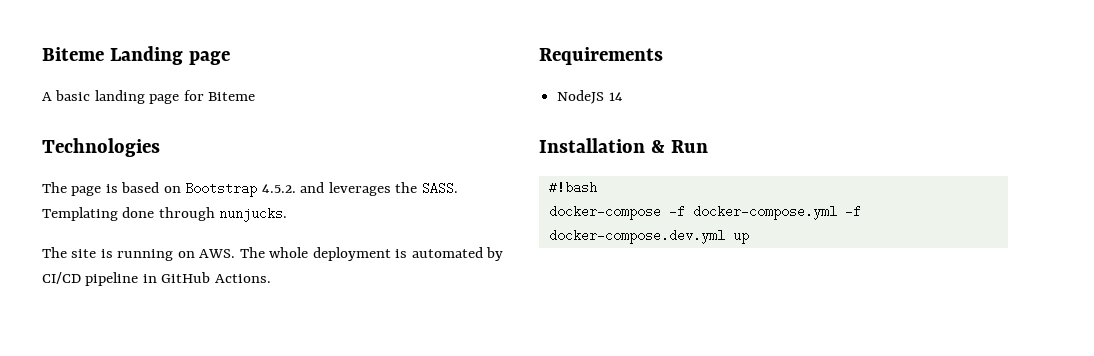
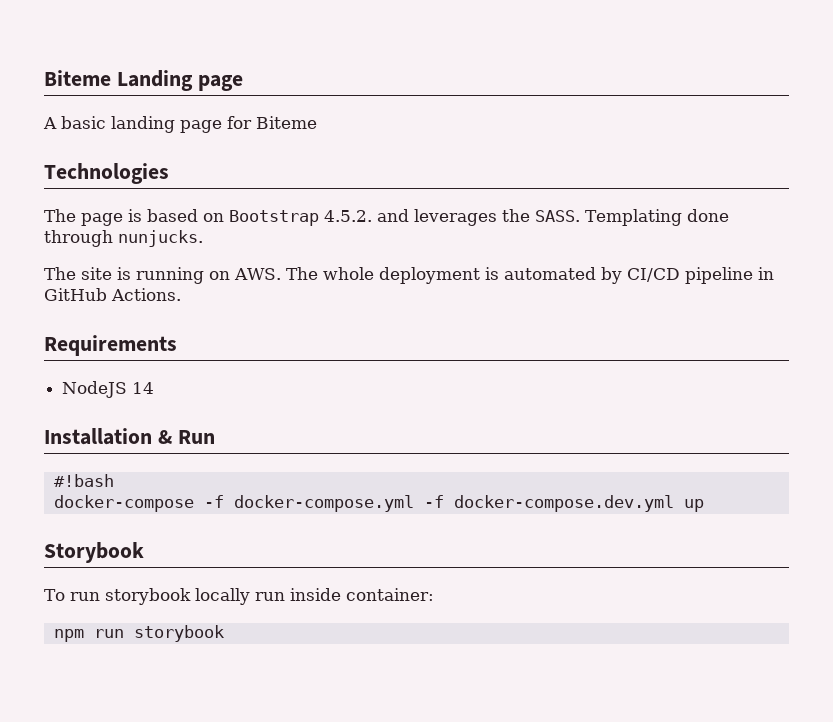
(749, 238) none -> [44,542,144,563] [44,588,434,605] [53,625,224,642] // Storybook // To run storybook locally run inside container: // npm run storybook

